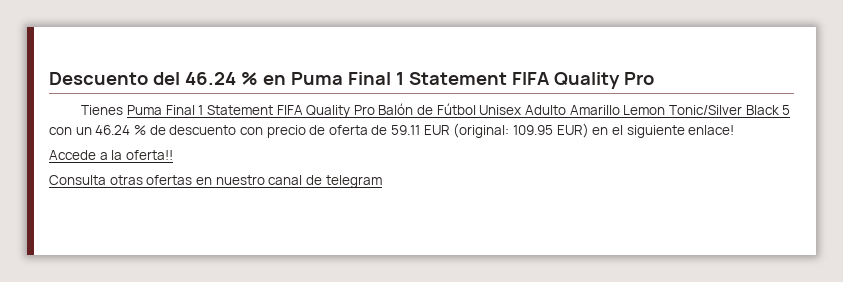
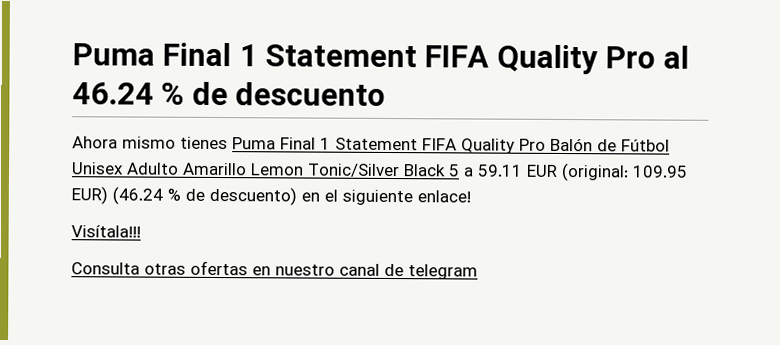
[49,72,654,89] [81,105,124,115] Descuento del 46.24 % en Puma Final 1 Statement FIFA Quality Pro // Tienes -> [72,42,689,75] [72,81,386,106] [72,136,228,150] Puma Final 1 Statement FIFA Quality Pro al 46.24 % de descuento // Ahora mismo tienes
[49,125,388,138] con un 46.24 % de descuento con precio de oferta de -> [463,167,474,177] a
(589, 130) none -> [112,186,297,206] (46.24 % de descuento)
[49,150,173,160] Accede a la oferta!! -> [71,225,141,238] Visítala!!!

